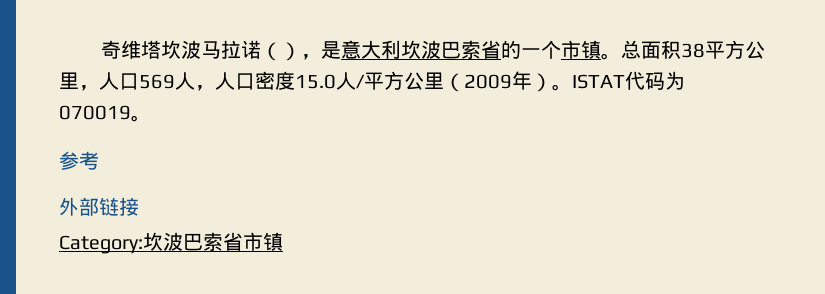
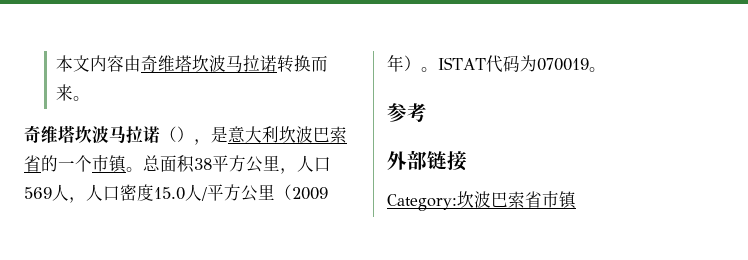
(101, 49) none -> [55,55,328,73] [55,84,90,101] 本文内容由奇维塔坎波马拉诺转换而来。 //

